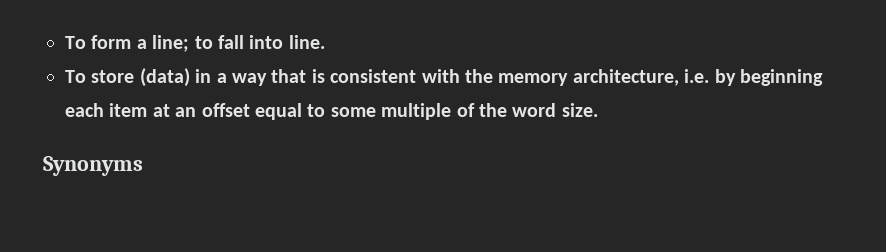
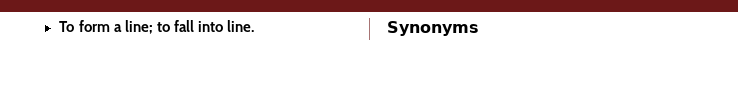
[65,68,823,87] [65,103,598,120] // To store (data) in a way that is consistent with the memory architecture, i.e. by beginning each item at an offset equal to some multiple of the word size. -> (254, 26) none

